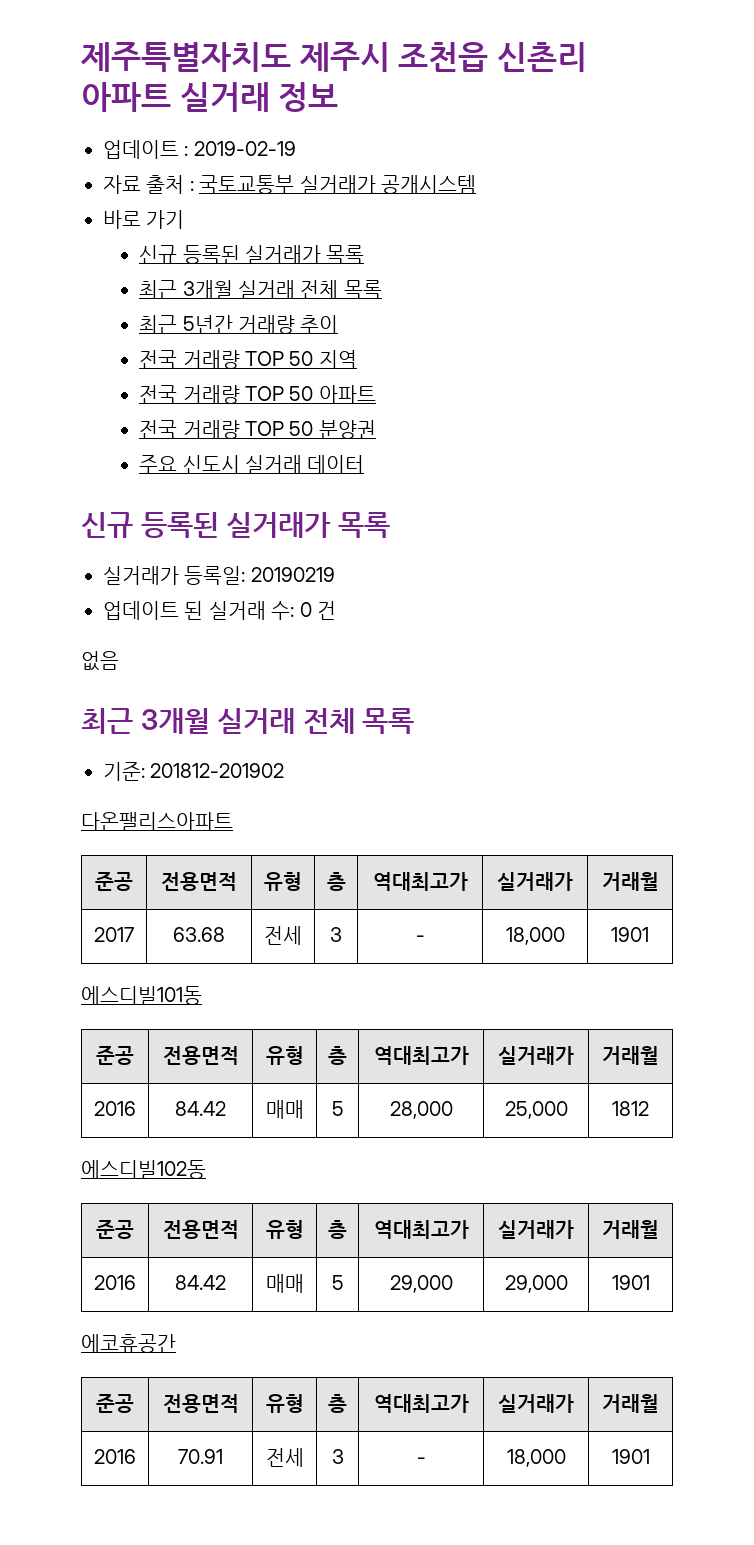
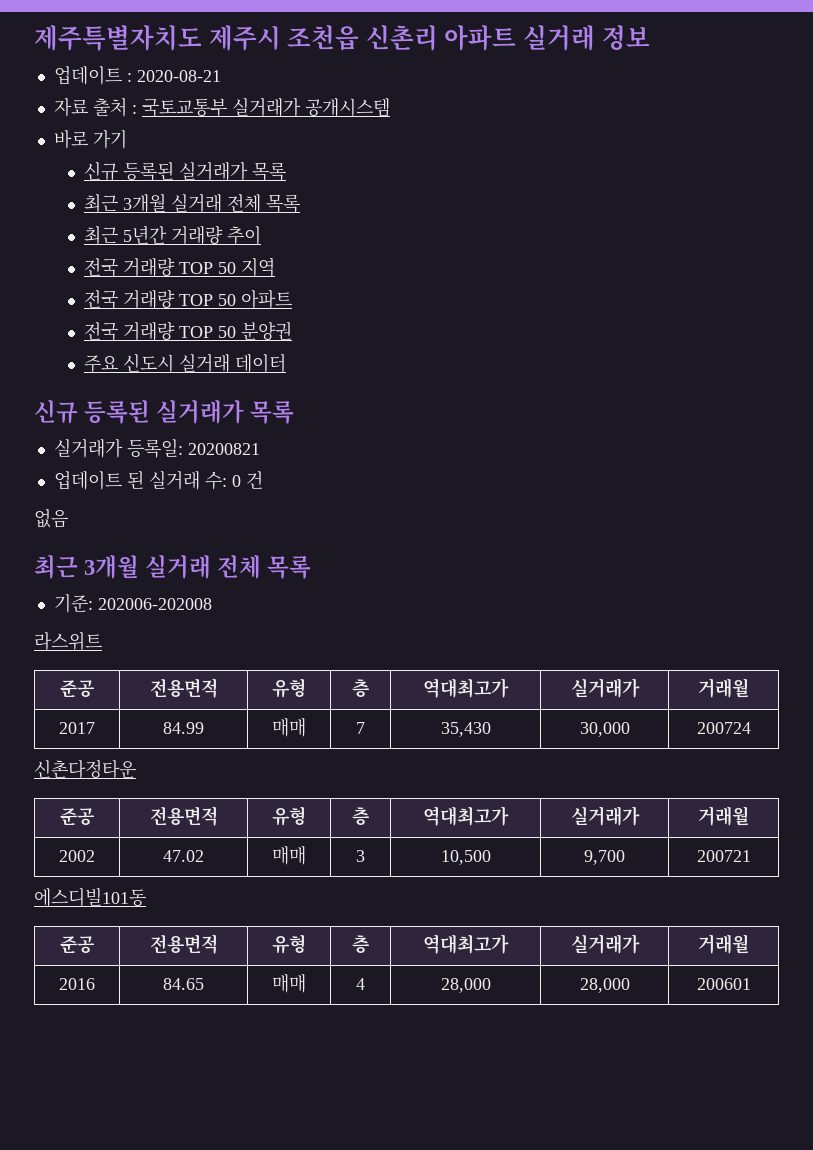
[193,141,296,156] 2019-02-19 -> [136,70,221,82] 2020-08-21
[250,567,335,582] 20190219 -> [187,443,260,455] 20200821
[150,763,285,778] [81,812,233,831] 201812-201902 // 다온팰리스아파트 -> [97,598,212,610] [34,632,102,651] 202006-202008 // 라스위트
[173,927,225,942] [264,926,302,945] [330,927,342,942] [415,935,425,942] [505,927,565,945] [611,927,649,942] 63.68 | 전세 | 3 | - | 18,000 | 1901 -> [163,722,204,734] [272,718,306,737] [356,722,365,734] [440,722,491,737] [579,722,630,737] [696,722,751,734] [34,759,136,779] [60,808,95,825] [149,806,218,826] [272,806,306,826] [352,807,370,825] [423,806,509,826] [570,806,640,826] [698,806,749,826] [59,850,95,862] [163,850,204,862] [272,846,306,865] [356,850,365,862] [440,850,491,865] [584,850,625,865] [696,850,751,862] 84.99 | 매매 | 7 | 35,430 | 30,000 | 200724 // 신촌다정타운 // 준공 | 전용면적 | 유형 | 층 | 역대최고가 | 실거래가 | 거래월 // 2002 | 47.02 | 매매 | 3 | 10,500 | 9,700 | 200721
[175,1101,226,1116] [265,1100,304,1119] [331,1101,344,1116] [389,1101,453,1119] [504,1101,568,1119] [612,1101,649,1116] [81,1160,206,1179] [96,1220,134,1239] [162,1220,239,1239] [265,1220,304,1239] [328,1220,347,1239] [373,1220,469,1239] [498,1220,574,1239] [602,1220,659,1239] [94,1275,136,1290] [175,1275,226,1290] [265,1274,304,1293] [331,1275,344,1290] [389,1275,453,1293] [504,1275,568,1293] [611,1275,650,1290] [81,1334,176,1353] [96,1394,134,1413] [162,1394,239,1413] [265,1394,304,1413] [328,1394,347,1413] [373,1394,469,1413] [498,1394,574,1413] [602,1394,659,1413] [94,1449,136,1464] [178,1449,223,1464] [265,1448,304,1467] [331,1449,344,1464] [416,1457,426,1464] [506,1449,566,1467] [611,1449,650,1464] 84.42 | 매매 | 5 | 28,000 | 25,000 | 1812 // 에스디빌102동 // 준공 | 전용면적 | 유형 | 층 | 역대최고가 | 실거래가 | 거래월 // 2016 | 84.42 | 매매 | 5 | 29,000 | 29,000 | 1901 // 에코휴공간 // 준공 | 전용면적 | 유형 | 층 | 역대최고가 | 실거래가 | 거래월 // 2016 | 70.91 | 전세 | 3 | - | 18,000 | 1901 -> [163,978,204,990] [272,974,306,993] [356,978,365,990] [440,978,491,993] [579,978,630,993] [696,978,751,990] 84.65 | 매매 | 4 | 28,000 | 28,000 | 200601

